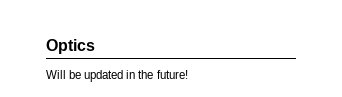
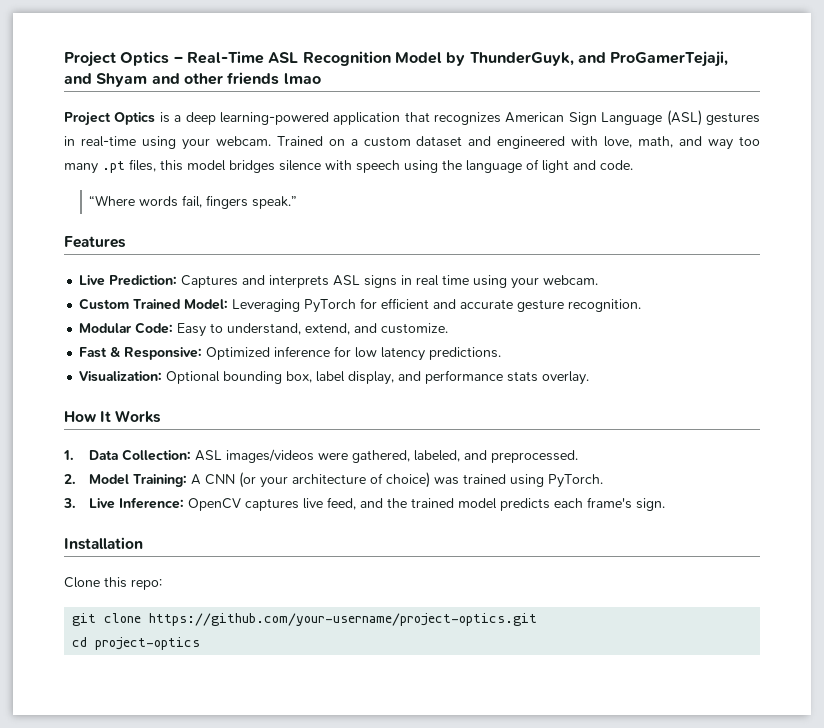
[46,39,95,54] [46,70,188,82] Optics // Will be updated in the future! -> [64,51,729,67] [64,72,321,87] [64,110,760,126] [64,136,761,150] [64,159,633,174] [89,195,298,209] [64,236,126,248] [79,275,599,289] [79,298,642,313] [79,322,449,337] [79,346,502,361] [79,370,590,385] [64,410,162,423] [63,449,579,463] [64,472,604,488] [63,497,666,511] [64,537,143,550] [64,577,162,590] [72,613,538,626] [72,637,201,650] Project Optics – Real-Time ASL Recognition Model by ThunderGuyk, and ProGamerTejaji, and Shyam and other friends lmao // Project Optics is a deep learning-powered application that recognizes American Sign Language (ASL) gestures in real-time using your webcam. Trained on a custom dataset and engineered with love, math, and way too many .pt files, this model bridges silence with speech using the language of light and code. // “Where words fail, fingers speak.” // Features // Live Prediction: Captures and interprets ASL signs in real time using your webcam. // Custom Trained Model: Leveraging PyTorch for efficient and accurate gesture recognition. // Modular Code: Easy to understand, extend, and customize. // Fast & Responsive: Optimized inference for low latency predictions. // Visualization: Optional bounding box, label display, and performance stats overlay. // How It Works // 1. Data Collection: ASL images/videos were gathered, labeled, and preprocessed. // 2. Model Training: A CNN (or your architecture of choice) was trained using PyTorch. // 3. Live Inference: OpenCV captures live feed, and the trained model predicts each frame's sign. // Installation // Clone this repo: // git clone https://github.com/your-username/project-optics.git // cd project-optics

